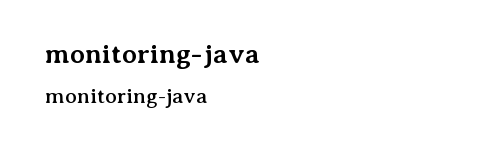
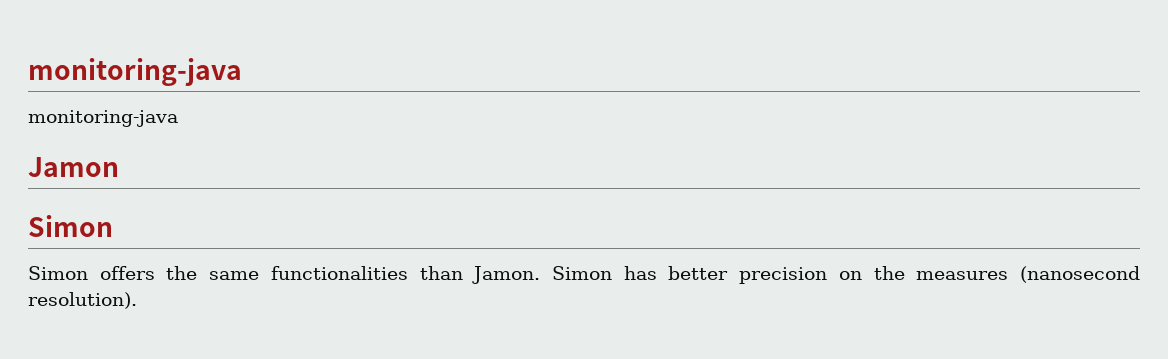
(208, 98) none -> [28,157,119,177] [28,215,113,237] [28,266,1140,284] [28,292,137,309] // Jamon // Simon // Simon offers the same functionalities than Jamon. Simon has better precision on the measures (nanosecond resolution).

